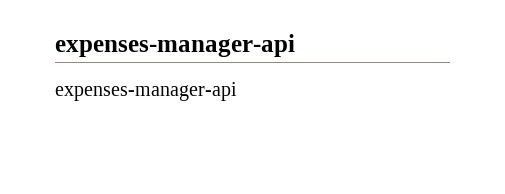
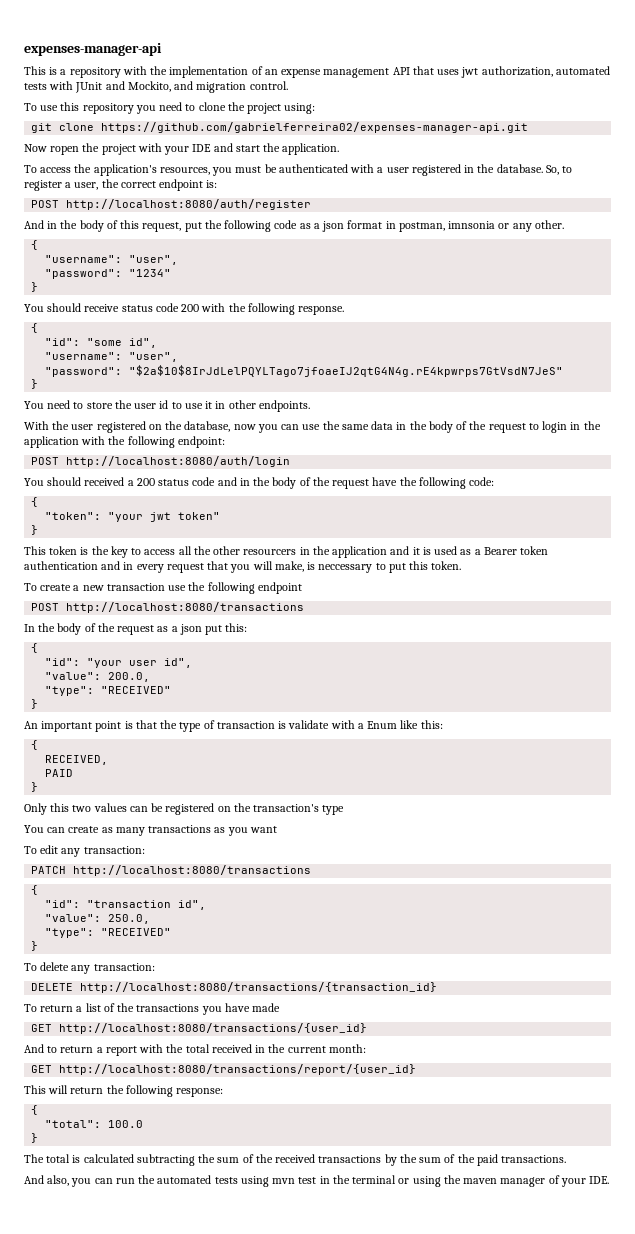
[55,82,237,101] expenses-manager-api -> [24,66,610,78] [24,81,288,93] [24,102,316,114] [31,122,529,133] [24,143,340,155] [24,164,573,176] [24,179,218,191] [31,199,312,210] [24,220,564,232] [31,240,39,250] [45,255,179,265] [45,269,172,279] [31,282,39,292] [24,303,345,315] [31,323,39,333] [45,338,158,348] [45,352,179,362] [45,365,564,377] [31,379,39,389] [24,400,310,412] [24,421,601,433] [24,436,225,448] [31,456,291,467] [24,477,495,489] [31,497,39,507] [45,512,221,522] [31,525,39,535] [24,546,549,558] [24,561,462,573] [24,582,302,594] [31,602,305,613] [24,623,248,635] [31,643,39,653] [45,658,193,668] [45,672,151,682] [45,686,172,696] [31,699,39,709] [24,720,443,732] [31,740,39,750] [45,755,109,765] [45,769,74,777] [31,782,39,792] [24,803,345,815] [24,825,277,836] [24,845,145,857] [31,865,312,876] [31,885,39,895] [45,900,207,910] [45,914,151,924] [45,928,172,938] [31,941,39,951] [24,962,155,974] [31,982,438,993] [24,1003,281,1015] [31,1023,368,1034] [24,1044,366,1056] [31,1064,417,1075] [24,1085,224,1097] [31,1105,39,1115] [45,1120,144,1128] [31,1133,39,1143] [24,1154,567,1166] [24,1175,610,1187] This is a repository with the implementation of an expense management API that uses jwt authorization, automated tests with JUnit and Mockito, and migration control. // To use this repository you need to clone the project using: // git clone https://github.com/gabrielferreira02/expenses-manager-api.git // Now ropen the project with your IDE and start the application. // To access the application's resources, you must be authenticated with a user registered in the database. So, to register a user, the correct endpoint is: // POST http://localhost:8080/auth/register // And in the body of this request, put the following code as a json format in postman, imnsonia or any other. // { // "username": "user", // "password": "1234" // } // You should receive status code 200 with the following response. // { // "id": "some id", // "username": "user", // "password": "$2a$10$8IrJdLelPQYLTago7jfoaeIJ2qtG4N4g.rE4kpwrps7GtVsdN7JeS" // } // You need to store the user id to use it in other endpoints. // With the user registered on the database, now you can use the same data in the body of the request to login in the application with the following endpoint: // POST http://localhost:8080/auth/login // You should received a 200 status code and in the body of the request have the following code: // { // "token": "your jwt token" // } // This token is the key to access all the other resourcers in the application and it is used as a Bearer token authentication and in every request that you will make, is neccessary to put this token. // To create a new transaction use the following endpoint // POST http://localhost:8080/transactions // In the body of the request as a json put this: // { // "id": "your user id", // "value": 200.0, // "type": "RECEIVED" // } // An important point is that the type of transaction is validate with a Enum like this: // { // RECEIVED, // PAID // } // Only this two values can be registered on the transaction's type // You can create as many transactions as you want // To edit any transaction: // PATCH http://localhost:8080/transactions // { // "id": "transaction id", // "value": 250.0, // "type": "RECEIVED" // } // To delete any transaction: // DELETE http://localhost:8080/transactions/{transaction_id} // To return a list of the transactions you have made // GET http://localhost:8080/transactions/{user_id} // And to return a report with the total received in the current month: // GET http://localhost:8080/transactions/report/{user_id} // This will return the following response: // { // "total": 100.0 // } // The total is calculated subtracting the sum of the received transactions by the sum of the paid transactions. // And also, you can run the automated tests using mvn test in the terminal or using the maven manager of your IDE.

